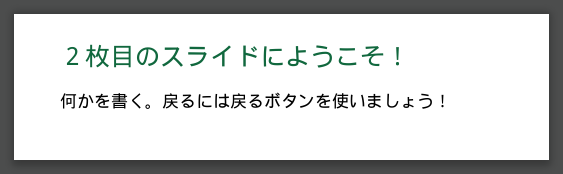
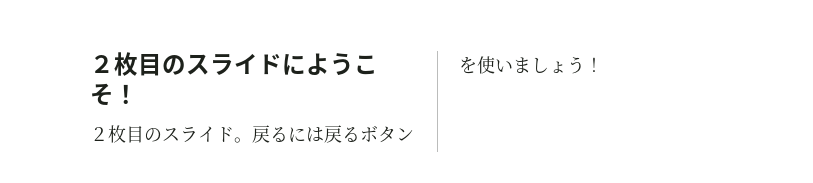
[60,93,145,109] 何かを書く -> [90,125,234,143] ２枚目のスライド

